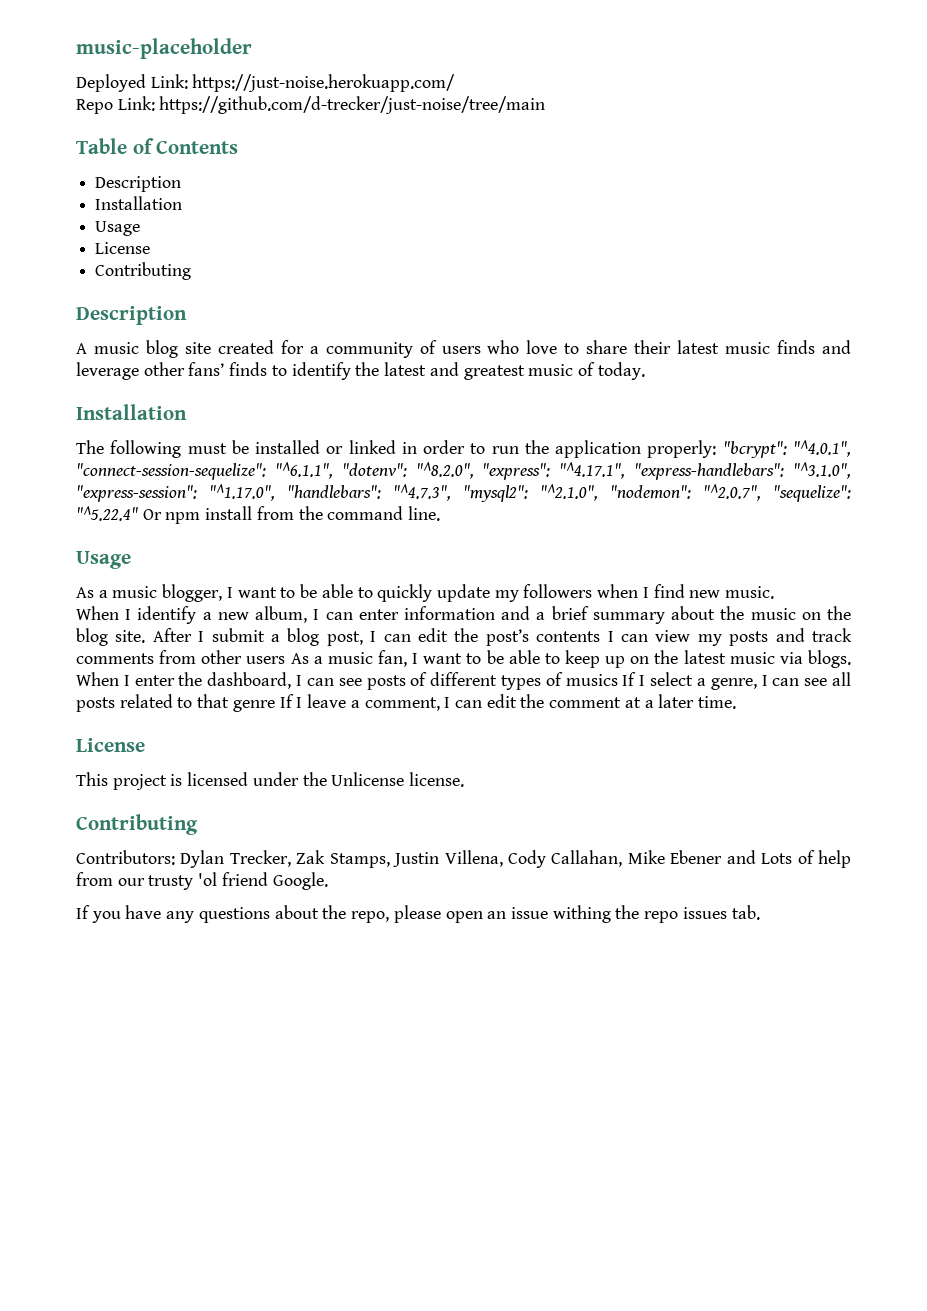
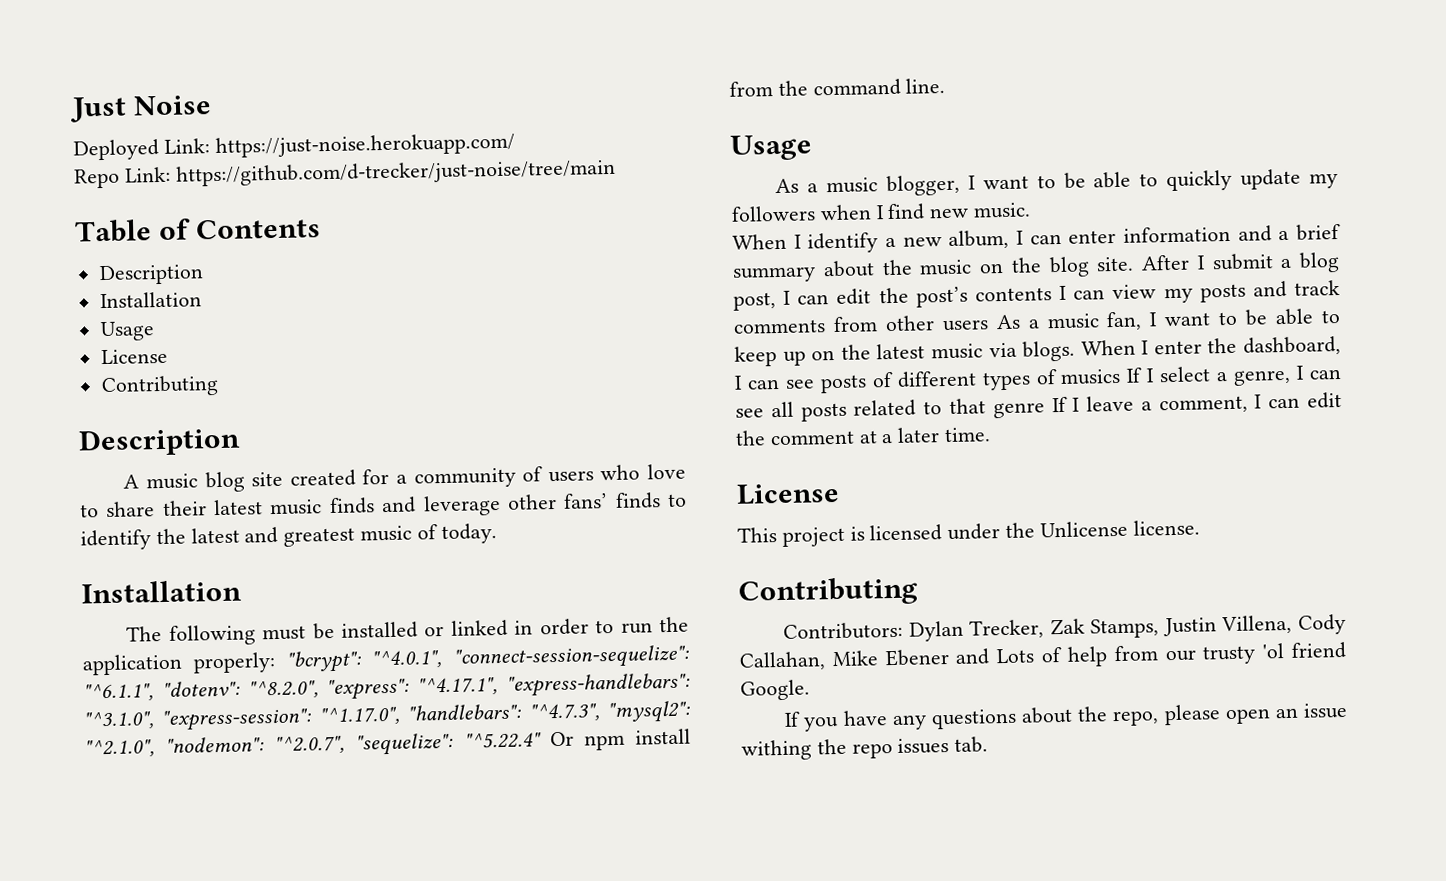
[76,38,252,59] music-placeholder -> [69,95,213,123] Just Noise

